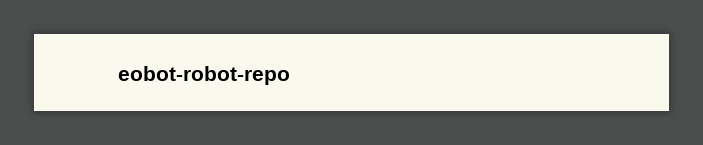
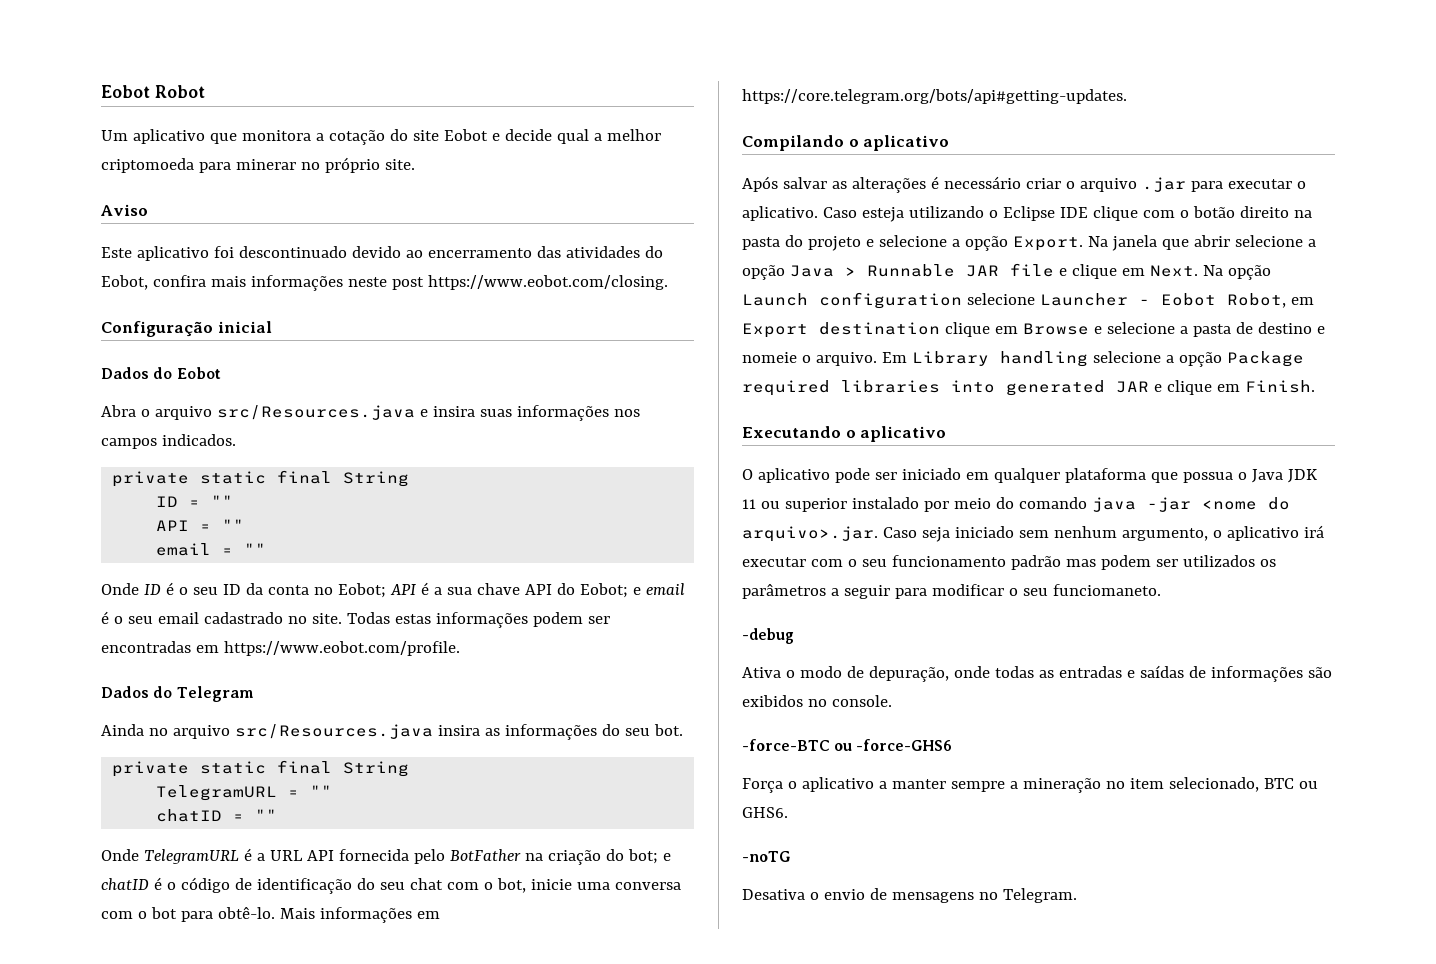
[118,66,290,85] eobot-robot-repo -> [101,85,205,98] [101,129,661,145] [101,157,415,173] [100,204,148,216] [101,246,663,261] [101,275,668,291] [101,321,272,337] [101,367,221,379] [101,405,640,421] [101,434,236,449] [112,470,410,487] [156,495,234,507] [156,519,245,531] [156,543,267,556] [101,582,685,598] [101,611,610,628] [101,641,460,656] [101,686,254,702] [101,724,683,740] [112,760,410,777] [156,785,333,801] [156,809,278,822] [101,848,671,865] [101,877,681,894] [101,907,440,923] [742,89,1127,104] [742,135,950,151] [742,176,1306,193] [742,206,1312,222] [742,235,1316,251] [742,263,1271,280] [742,292,1314,309] [742,322,1325,338] [742,351,1304,367] [742,380,1315,396] [742,426,947,442] [742,468,1317,483] [742,497,1290,512] [742,525,1324,542] [742,555,1276,570] [742,584,1161,599] [742,628,794,644] [742,665,1332,682] [742,695,892,707] [742,739,953,751] [742,777,1318,793] [742,807,788,818] [742,851,790,862] [742,888,1077,903] Eobot Robot // Um aplicativo que monitora a cotação do site Eobot e decide qual a melhor criptomoeda para minerar no próprio site. // Aviso // Este aplicativo foi descontinuado devido ao encerramento das atividades do Eobot, confira mais informações neste post https://www.eobot.com/closing. // Configuração inicial // Dados do Eobot // Abra o arquivo src/Resources.java e insira suas informações nos campos indicados. // private static final String // ID = "" // API = "" // email = "" // Onde ID é o seu ID da conta no Eobot; API é a sua chave API do Eobot; e email é o seu email cadastrado no site. Todas estas informações podem ser encontradas em https://www.eobot.com/profile. // Dados do Telegram // Ainda no arquivo src/Resources.java insira as informações do seu bot. // private static final String // TelegramURL = "" // chatID = "" // Onde TelegramURL é a URL API fornecida pelo BotFather na criação do bot; e chatID é o código de identificação do seu chat com o bot, inicie uma conversa com o bot para obtê-lo. Mais informações em https://core.telegram.org/bots/api#getting-updates. // Compilando o aplicativo // Após salvar as alterações é necessário criar o arquivo .jar para executar o aplicativo. Caso esteja utilizando o Eclipse IDE clique com o botão direito na pasta do projeto e selecione a opção Export. Na janela que abrir selecione a opção Java > Runnable JAR file e clique em Next. Na opção Launch configuration selecione Launcher - Eobot Robot, em Export destination clique em Browse e selecione a pasta de destino e nomeie o arquivo. Em Library handling selecione a opção Package required libraries into generated JAR e clique em Finish. // Executando o aplicativo // O aplicativo pode ser iniciado em qualquer plataforma que possua o Java JDK 11 ou superior instalado por meio do comando java -jar <nome do arquivo>.jar. Caso seja iniciado sem nenhum argumento, o aplicativo irá executar com o seu funcionamento padrão mas podem ser utilizados os parâmetros a seguir para modificar o seu funciomaneto. // -debug // Ativa o modo de depuração, onde todas as entradas e saídas de informações são exibidos no console. // -force-BTC ou -force-GHS6 // Força o aplicativo a manter sempre a mineração no item selecionado, BTC ou GHS6. // -noTG // Desativa o envio de mensagens no Telegram.

